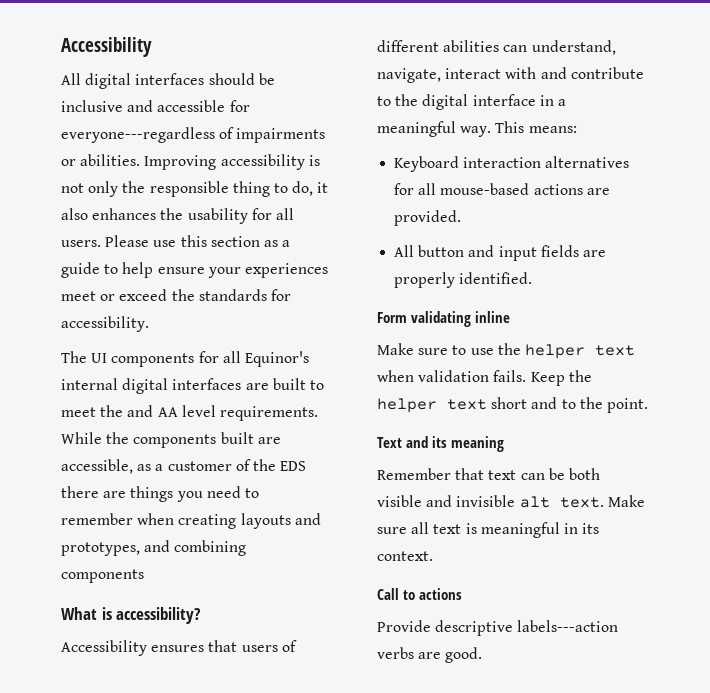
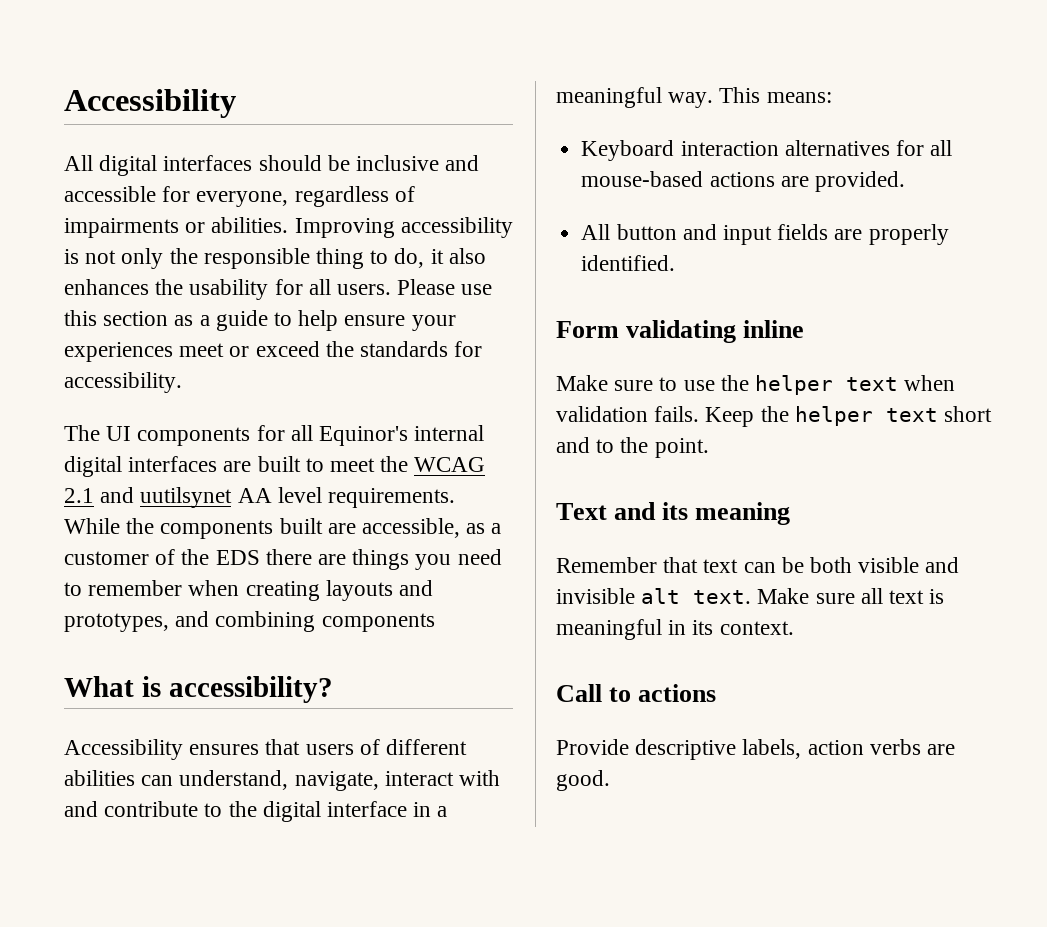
[61,127,215,143] everyone---regardless -> [196,186,389,207] everyone, regardless
[127,405,154,417] and -> [414,457,486,472] [64,487,233,508] WCAG 2.1 and uutilsynet
[517,620,619,632] labels---action -> [742,739,864,759] labels, action

